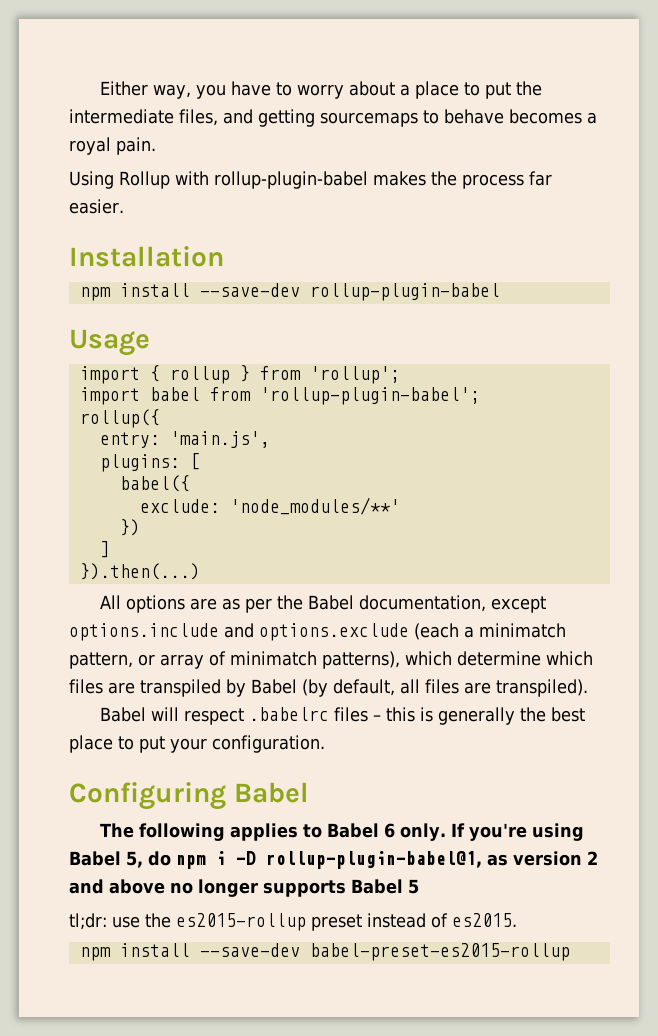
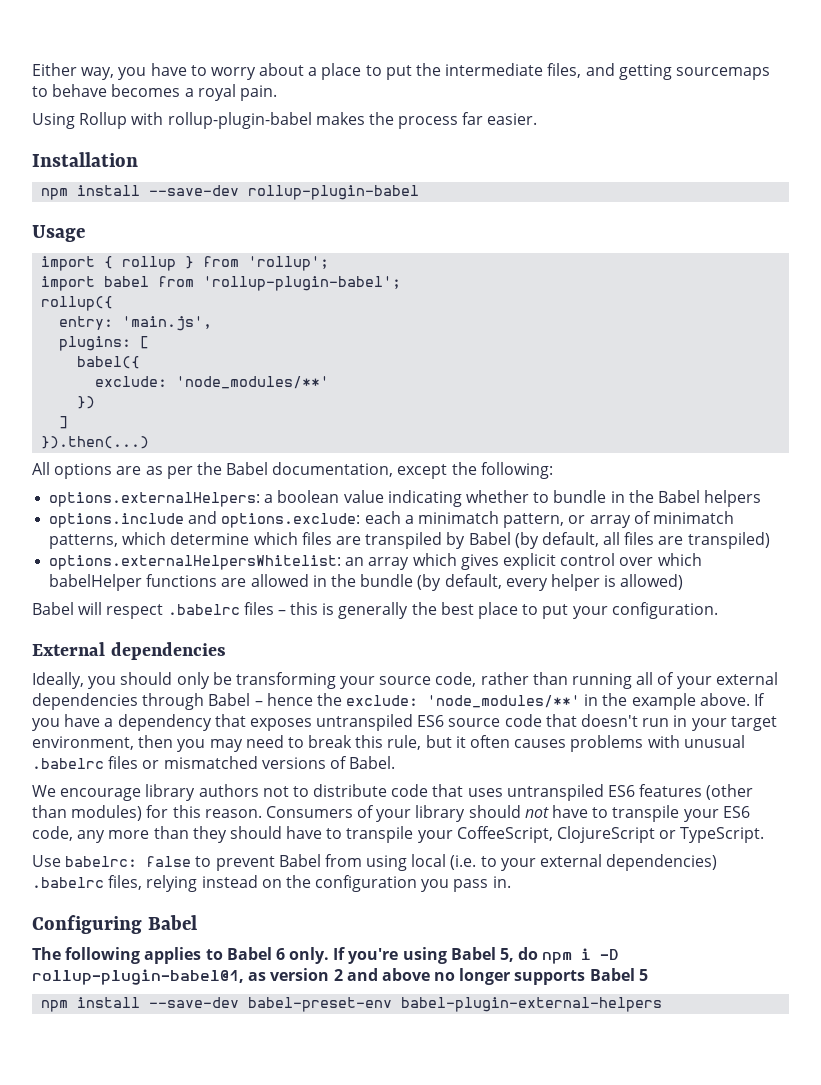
[69,623,459,641] options.include and options.exclude (each -> [451,462,553,479] [49,490,762,507] [49,511,401,528] the following: // options.externalHelpers: a boolean value indicating whether to bundle in the Babel helpers // options.include and options.exclude: each
[322,651,400,669] patterns), -> [49,534,119,549] patterns,
[496,679,588,697] transpiled). -> [687,532,770,549] [49,553,702,570] [49,574,684,591] transpiled) // options.externalHelpersWhitelist: an array which gives explicit control over which babelHelper functions are allowed in the bundle (by default, every helper is allowed)
(325, 744) none -> [32,642,226,660] [32,672,778,689] [32,693,766,710] [32,714,777,731] [32,735,745,752] [32,756,396,769] [32,784,754,801] [32,805,750,822] [32,826,765,843] [32,854,718,871] [32,875,511,892] // External dependencies // Ideally, you should only be transforming your source code, rather than running all of your external dependencies through Babel – hence the exclude: 'node_modules/**' in the example above. If you have a dependency that exposes untranspiled ES6 source code that doesn't run in your target environment, then you may need to break this rule, but it often causes problems with unusual .babelrc files or mismatched versions of Babel. // We encourage library authors not to distribute code that uses untranspiled ES6 features (other than modules) for this reason. Consumers of your library should not have to transpile your ES6 code, any more than they should have to transpile your CoffeeScript, ClojureScript or TypeScript. // Use babelrc: false to prevent Babel from using local (i.e. to your external dependencies) .babelrc files, relying instead on the configuration you pass in.
[69,913,517,931] [79,943,570,961] // tl;dr: use the es2015-rollup preset instead of es2015. // npm install --save-dev babel-preset-es2015-rollup -> [41,997,663,1012] // npm install --save-dev babel-preset-env babel-plugin-external-helpers

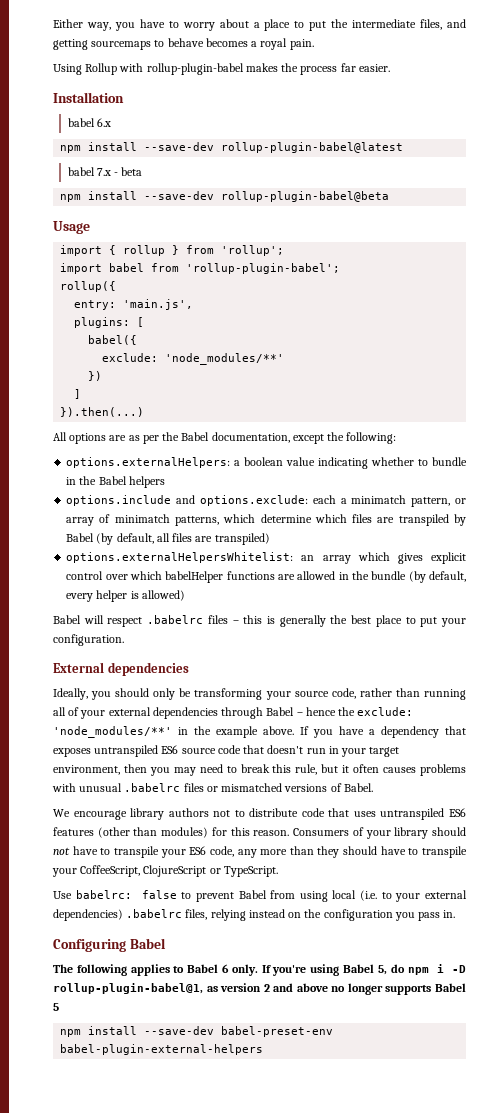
[41,185,420,200] // npm install --save-dev rollup-plugin-babel -> [67,118,111,127] [60,142,404,153] [67,167,143,176] [60,191,390,202] // babel 6.x // npm install --save-dev rollup-plugin-babel@latest // babel 7.x - beta // npm install --save-dev rollup-plugin-babel@beta

